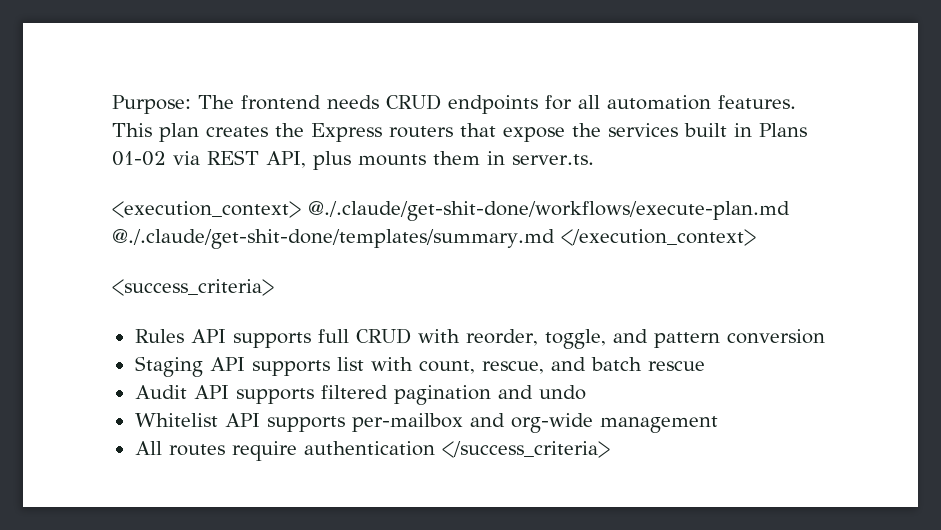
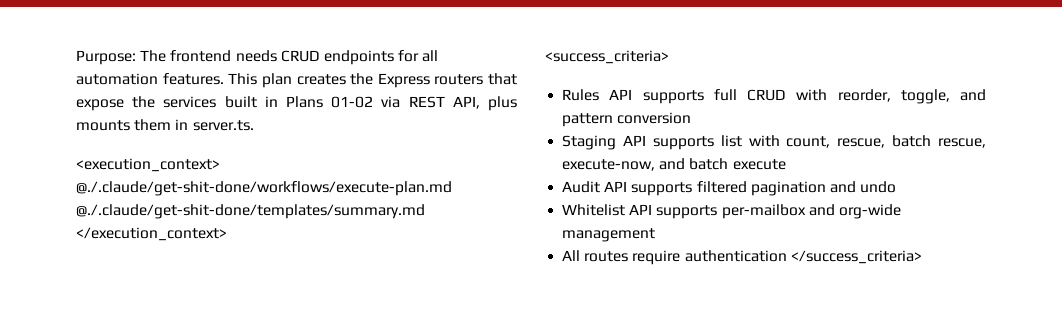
(544, 367) none -> [892,135,986,148] [562,159,656,171] batch rescue, execute-now,
[647,361,705,371] rescue -> [732,159,786,170] execute

